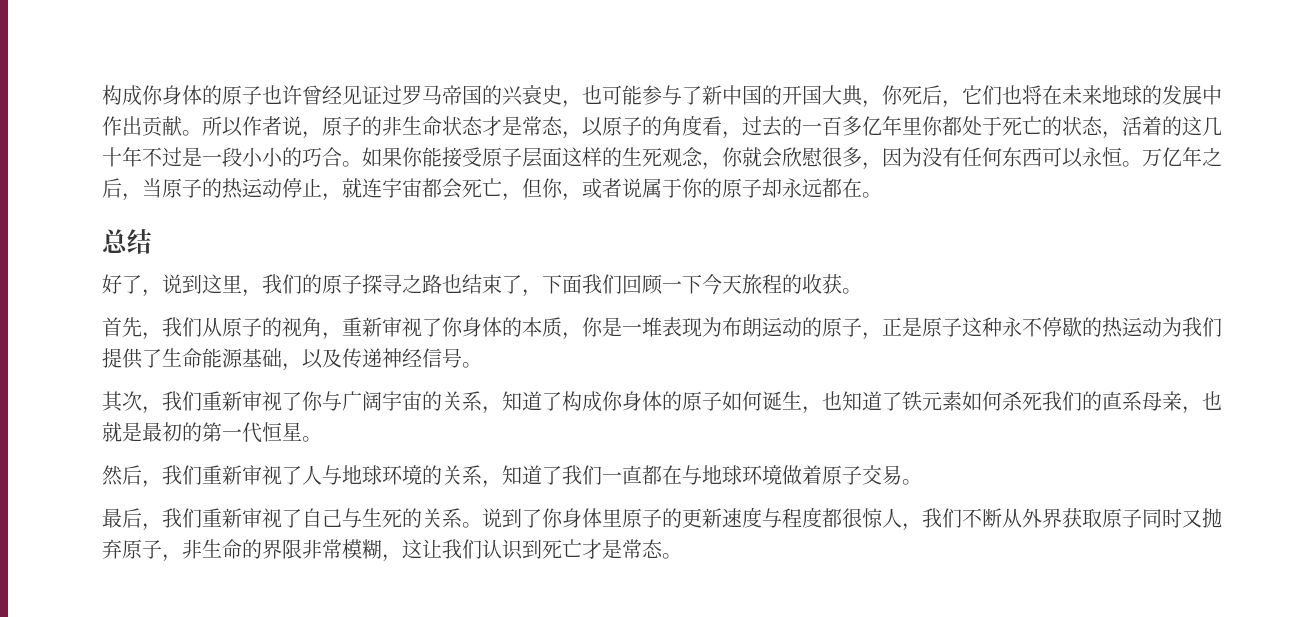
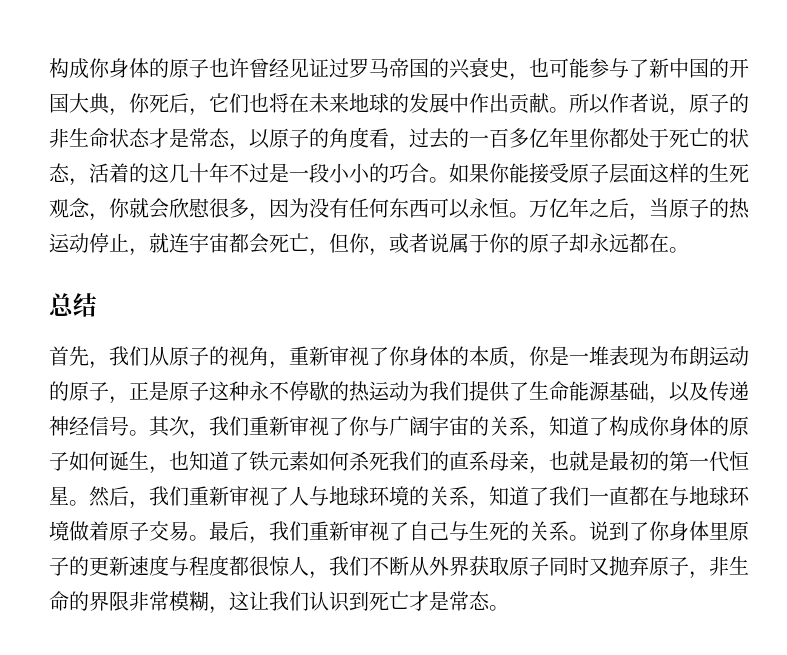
[102,274,862,297] // 好了，说到这里，我们的原子探寻之路也结束了，下面我们回顾一下今天旅程的收获。 -> (97, 305) none
(482, 365) // -> (149, 433) none
(322, 439) // -> (89, 503) none
(922, 482) // -> (209, 538) none

